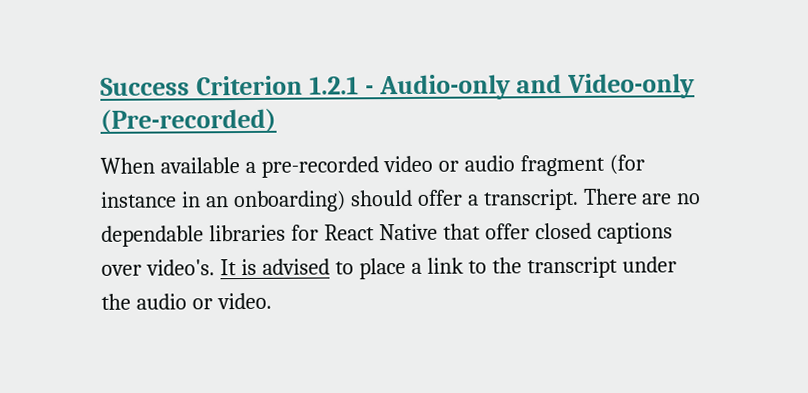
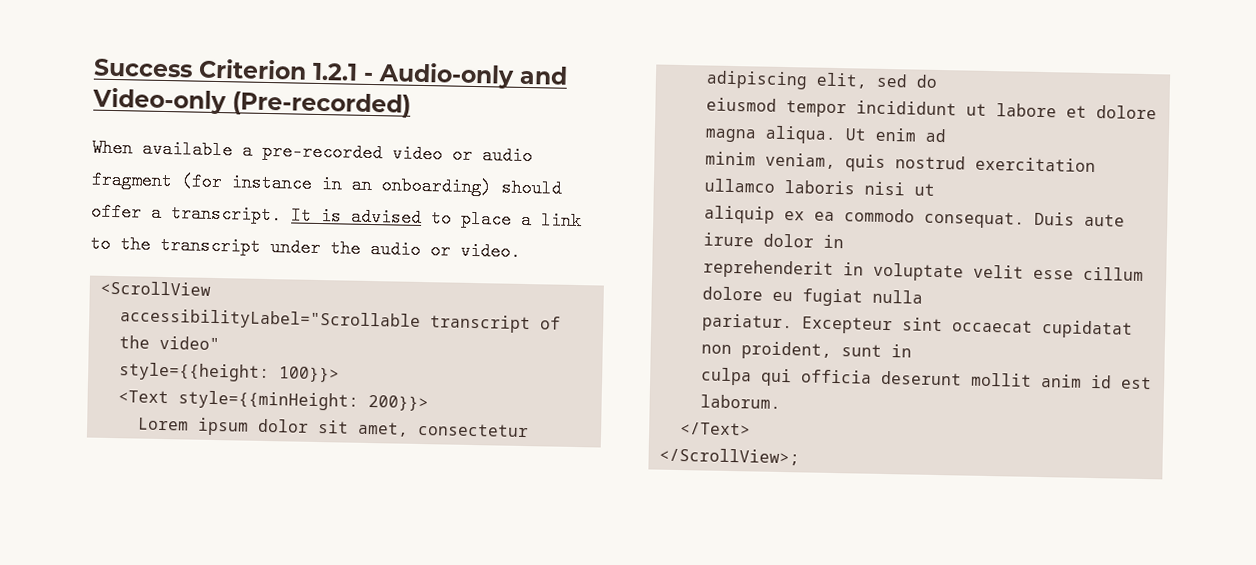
[582,188,702,205] [101,222,673,247] [101,259,215,276] There are no dependable libraries for React Native that offer closed captions over video's. -> (282, 214) none
(272, 301) none -> [100,280,212,296] [120,308,562,334] [119,335,221,351] [119,362,341,383] [118,390,430,412] [138,417,530,438] [706,70,939,90] [706,97,1158,120] [705,125,948,145] [705,151,1097,173] [704,178,936,196] [704,205,1126,229] [703,232,845,249] [703,259,1145,282] [702,286,924,307] [702,313,1134,339] [701,341,913,360] [701,367,1153,390] [700,394,782,409] [680,422,752,436] [659,447,801,466] // <ScrollView // accessibilityLabel="Scrollable transcript of the video" // style={{height: 100}}> // <Text style={{minHeight: 200}}> // Lorem ipsum dolor sit amet, consectetur adipiscing elit, sed do // eiusmod tempor incididunt ut labore et dolore magna aliqua. Ut enim ad // minim veniam, quis nostrud exercitation ullamco laboris nisi ut // aliquip ex ea commodo consequat. Duis aute irure dolor in // reprehenderit in voluptate velit esse cillum dolore eu fugiat nulla // pariatur. Excepteur sint occaecat cupidatat non proident, sunt in // culpa qui officia deserunt mollit anim id est laborum. // </Text> // </ScrollView>;

